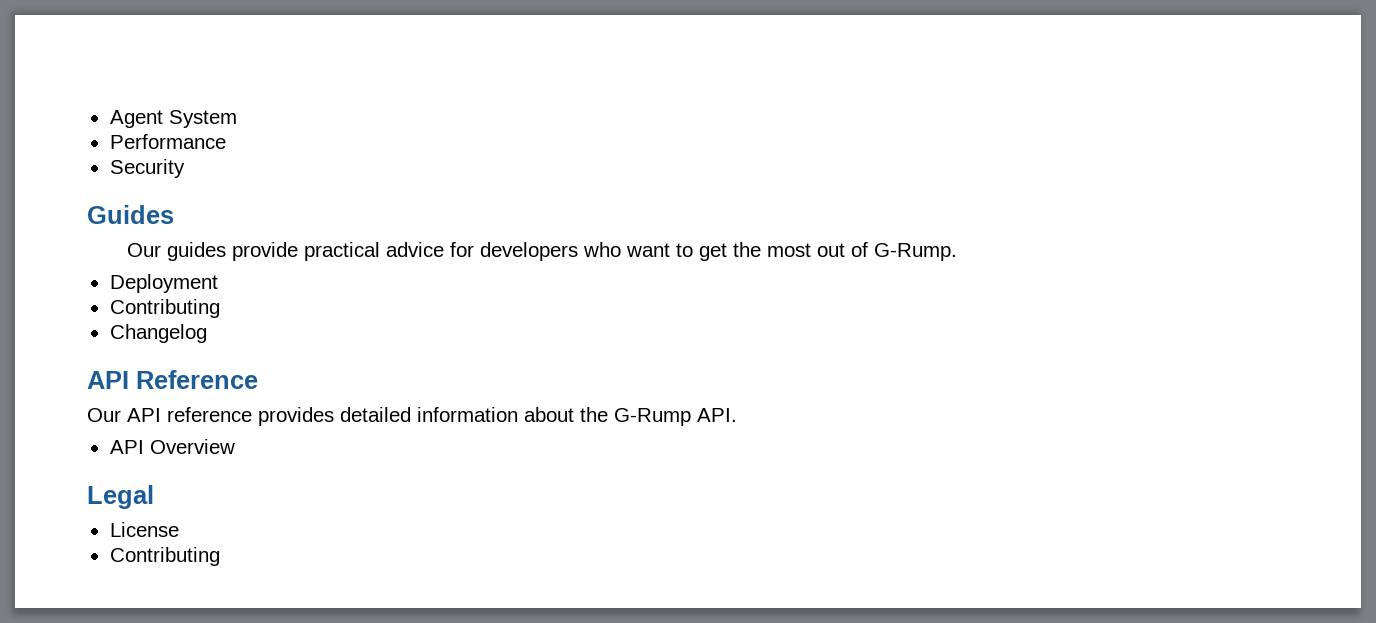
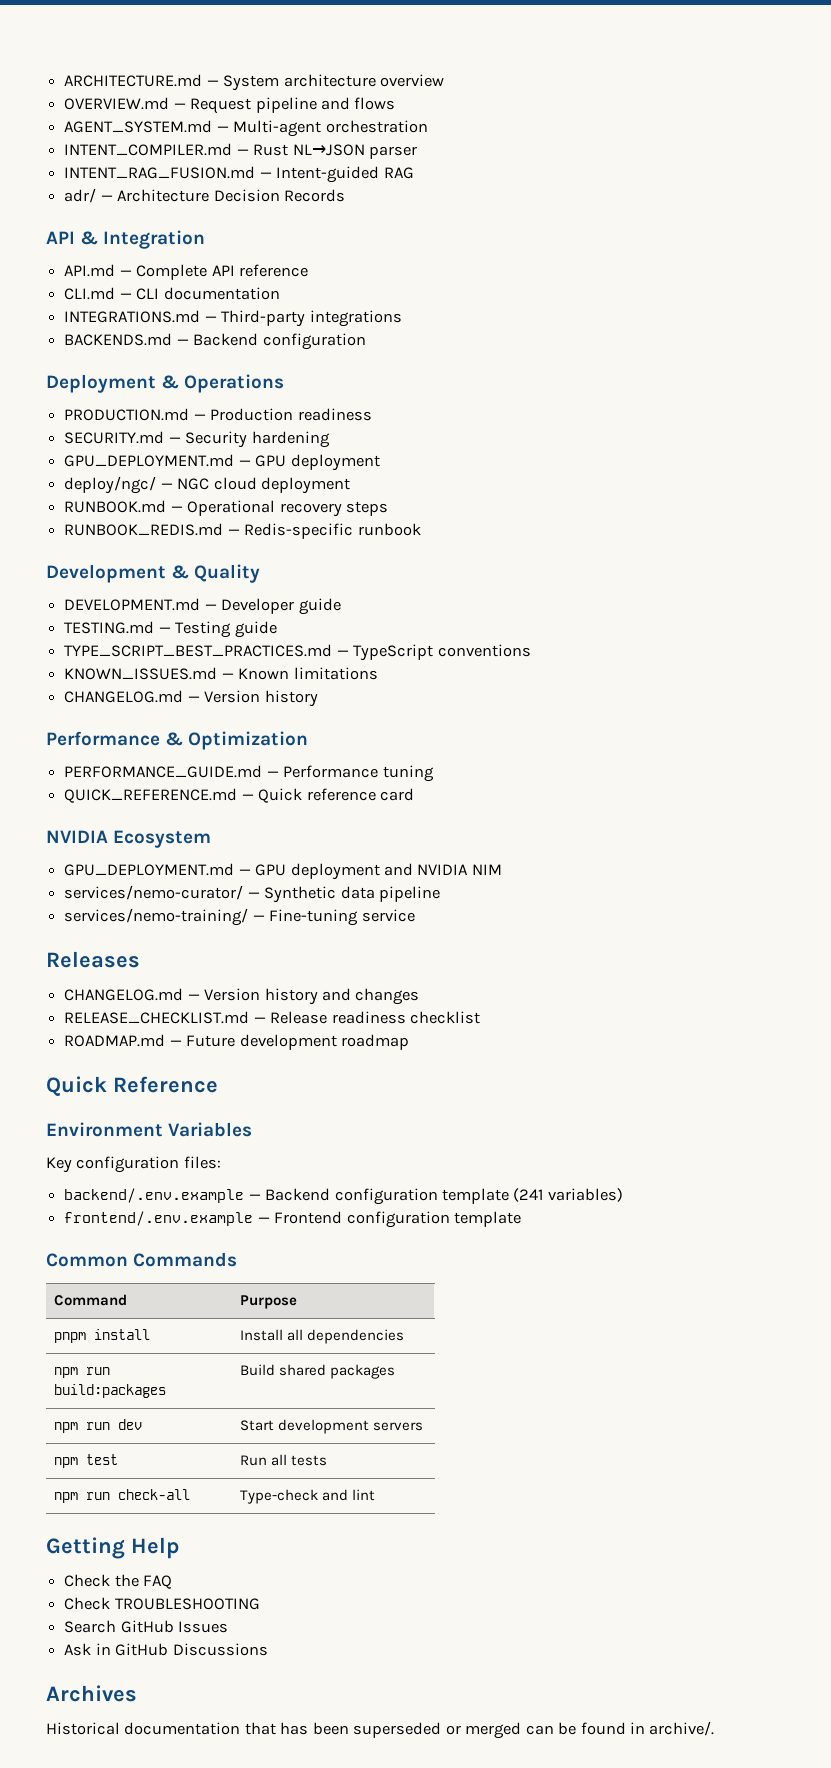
[109,110,163,128] Agent -> [64,74,219,87] ARCHITECTURE.md —
[109,134,226,149] [109,159,185,178] [87,205,174,224] [126,242,957,261] [109,274,218,293] [109,299,220,318] [109,324,207,343] [87,370,258,389] [87,407,737,426] [109,439,235,454] [87,485,154,509] [109,522,179,537] [109,547,220,566] // Performance // Security // Guides // Our guides provide practical advice for developers who want to get the most out of G-Rump. // Deployment // Contributing // Changelog // API Reference // Our API reference provides detailed information about the G-Rump API. // API Overview // Legal // License // Contributing -> [283,74,444,87] [64,97,396,114] [64,120,428,137] [64,143,417,159] [64,166,414,183] [64,188,345,203] [46,230,206,249] [64,264,308,280] [64,287,280,300] [64,310,402,327] [64,333,366,350] [46,374,285,393] [64,408,372,421] [64,431,330,448] [64,454,380,471] [64,476,350,494] [64,500,388,517] [64,523,421,539] [46,564,261,583] [64,598,341,615] [64,621,277,638] [64,644,531,661] [64,667,378,680] [64,690,318,707] [46,731,309,750] [64,765,434,782] [64,788,414,803] [46,830,212,848] [64,863,502,880] [64,885,440,903] [64,908,415,926] [46,951,140,968] [64,988,420,1005] [64,1011,480,1024] [64,1034,409,1050] [46,1076,218,1096] [46,1122,253,1137] [46,1156,221,1173] [64,1188,623,1205] [64,1211,521,1228] [46,1252,238,1267] [53,1294,127,1306] [239,1295,297,1309] [53,1329,150,1343] [239,1329,404,1344] [53,1367,110,1378] [53,1384,166,1398] [239,1364,395,1379] [53,1419,142,1433] [239,1419,423,1434] [53,1454,118,1468] [239,1454,327,1466] [53,1489,190,1503] [239,1489,375,1504] [46,1537,179,1559] [64,1574,173,1589] [64,1597,260,1610] [64,1620,229,1633] [64,1643,268,1656] [46,1685,137,1702] [46,1721,715,1739] architecture overview // OVERVIEW.md — Request pipeline and flows // AGENT_SYSTEM.md — Multi-agent orchestration // INTENT_COMPILER.md — Rust NL→JSON parser // INTENT_RAG_FUSION.md — Intent-guided RAG // adr/ — Architecture Decision Records // API & Integration // API.md — Complete API reference // CLI.md — CLI documentation // INTEGRATIONS.md — Third-party integrations // BACKENDS.md — Backend configuration // Deployment & Operations // PRODUCTION.md — Production readiness // SECURITY.md — Security hardening // GPU_DEPLOYMENT.md — GPU deployment // deploy/ngc/ — NGC cloud deployment // RUNBOOK.md — Operational recovery steps // RUNBOOK_REDIS.md — Redis-specific runbook // Development & Quality // DEVELOPMENT.md — Developer guide // TESTING.md — Testing guide // TYPE_SCRIPT_BEST_PRACTICES.md — TypeScript conventions // KNOWN_ISSUES.md — Known limitations // CHANGELOG.md — Version history // Performance & Optimization // PERFORMANCE_GUIDE.md — Performance tuning // QUICK_REFERENCE.md — Quick reference card // NVIDIA Ecosystem // GPU_DEPLOYMENT.md — GPU deployment and NVIDIA NIM // services/nemo-curator/ — Synthetic data pipeline // services/nemo-training/ — Fine-tuning service // Releases // CHANGELOG.md — Version history and changes // RELEASE_CHECKLIST.md — Release readiness checklist // ROADMAP.md — Future development roadmap // Quick Reference // Environment Variables // Key configuration files: // backend/.env.example — Backend configuration template (241 variables) // frontend/.env.example — Frontend configuration template // Common Commands // Command | Purpose // pnpm install | Install all dependencies // npm run build:packages | Build shared packages // npm run dev | Start development servers // npm test | Run all tests // npm run check-all | Type-check and lint // Getting Help // Check the FAQ // Check TROUBLESHOOTING // Search GitHub Issues // Ask in GitHub Discussions // Archives // Historical documentation that has been superseded or merged can be found in archive/.

